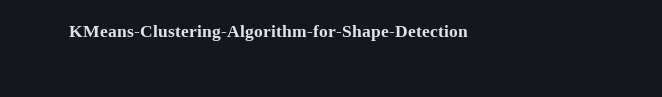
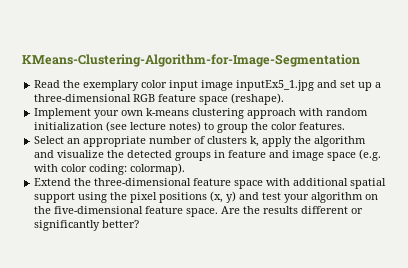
[69,25,468,41] KMeans-Clustering-Algorithm-for-Shape-Detection -> [22,54,360,67] [34,80,382,91] [34,93,285,105] [34,108,369,119] [34,121,346,133] [34,136,367,147] [34,149,382,161] [34,163,186,175] [34,178,387,189] [34,191,379,203] [34,206,364,217] [34,220,140,231] KMeans-Clustering-Algorithm-for-Image-Segmentation // Read the exemplary color input image inputEx5_1.jpg and set up a three-dimensional RGB feature space (reshape). // Implement your own k-means clustering approach with random initialization (see lecture notes) to group the color features. // Select an appropriate number of clusters k, apply the algorithm and visualize the detected groups in feature and image space (e.g. with color coding: colormap). // Extend the three-dimensional feature space with additional spatial support using the pixel positions (x, y) and test your algorithm on the five-dimensional feature space. Are the results different or significantly better?

